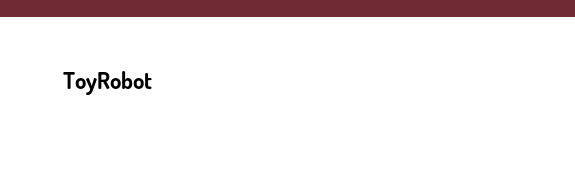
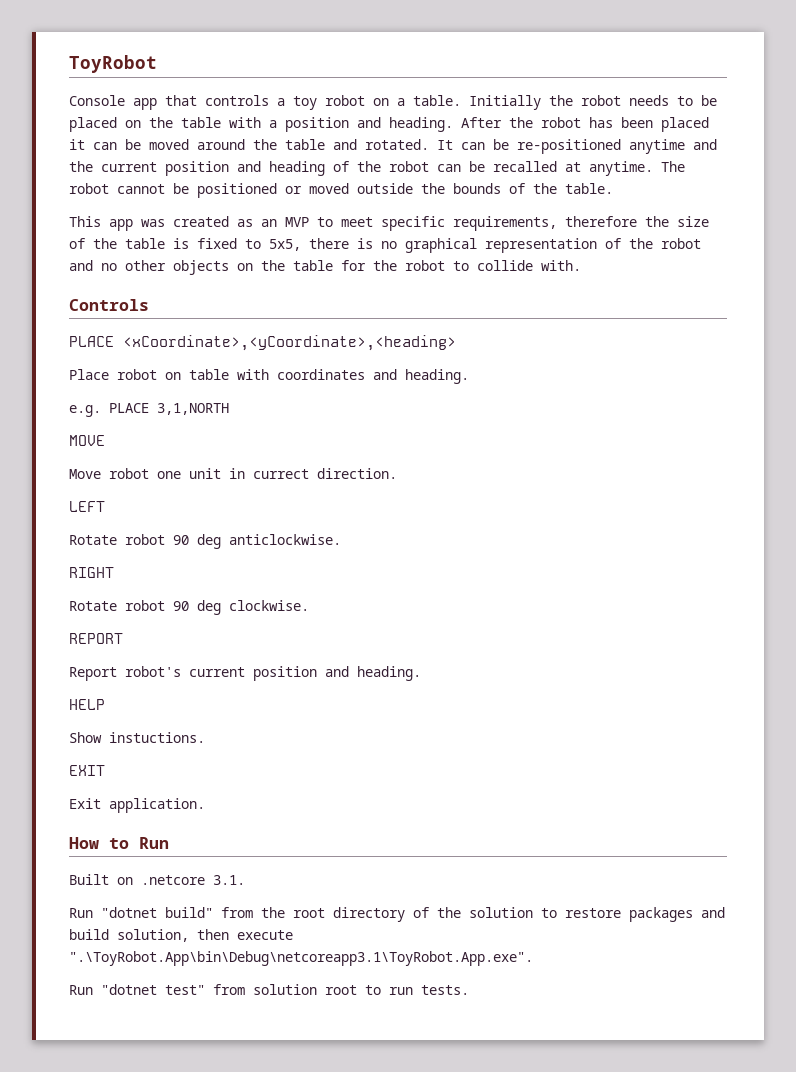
(152, 83) none -> [69,95,717,110] [69,117,709,132] [69,139,717,154] [69,161,685,176] [69,183,613,198] [69,216,709,231] [69,238,701,253] [69,260,581,275] [69,299,149,311] [69,335,456,351] [69,369,469,384] [69,403,229,417] [69,435,105,446] [69,468,397,479] [69,501,105,512] [69,534,341,549] [69,567,114,578] [69,600,309,615] [69,633,123,644] [69,666,421,681] [69,699,105,710] [69,732,205,743] [69,765,105,776] [69,798,205,813] [69,837,169,849] [69,874,245,885] [69,907,725,922] [69,929,293,942] [69,951,533,966] [69,984,469,995] // Console app that controls a toy robot on a table. Initially the robot needs to be placed on the table with a position and heading. After the robot has been placed it can be moved around the table and rotated. It can be re-positioned anytime and the current position and heading of the robot can be recalled at anytime. The robot cannot be positioned or moved outside the bounds of the table. // This app was created as an MVP to meet specific requirements, therefore the size of the table is fixed to 5x5, there is no graphical representation of the robot and no other objects on the table for the robot to collide with. // Controls // PLACE <xCoordinate>,<yCoordinate>,<heading> // Place robot on table with coordinates and heading. // e.g. PLACE 3,1,NORTH // MOVE // Move robot one unit in currect direction. // LEFT // Rotate robot 90 deg anticlockwise. // RIGHT // Rotate robot 90 deg clockwise. // REPORT // Report robot's current position and heading. // HELP // Show instuctions. // EXIT // Exit application. // How to Run // Built on .netcore 3.1. // Run "dotnet build" from the root directory of the solution to restore packages and build solution, then execute ".\ToyRobot.App\bin\Debug\netcoreapp3.1\ToyRobot.App.exe". // Run "dotnet test" from solution root to run tests.

